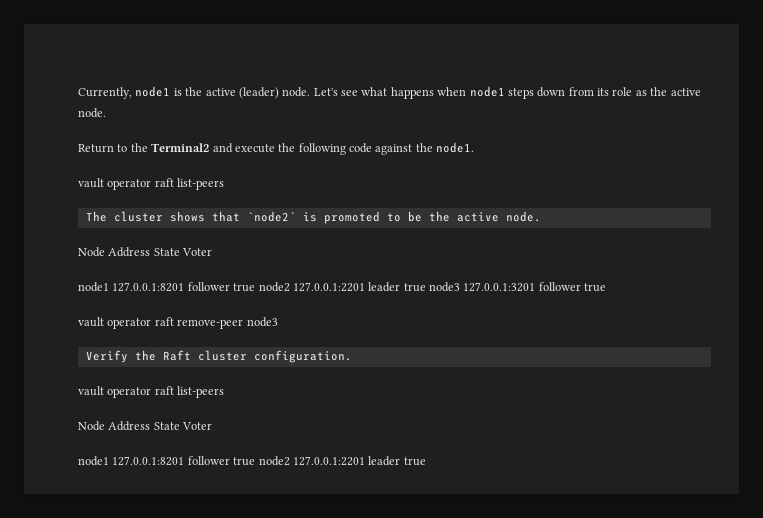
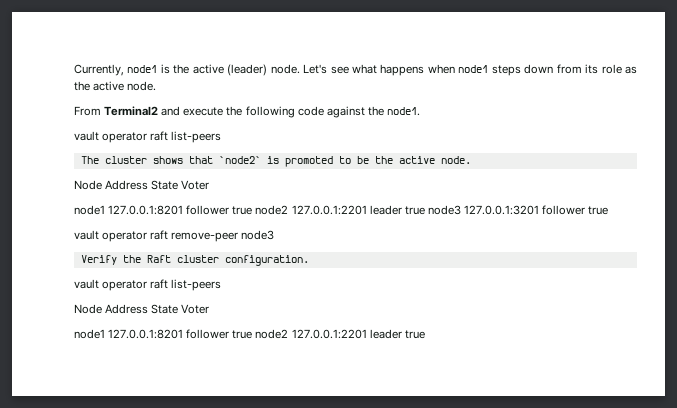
[78,143,148,153] Return to the -> [74,106,101,116] From

